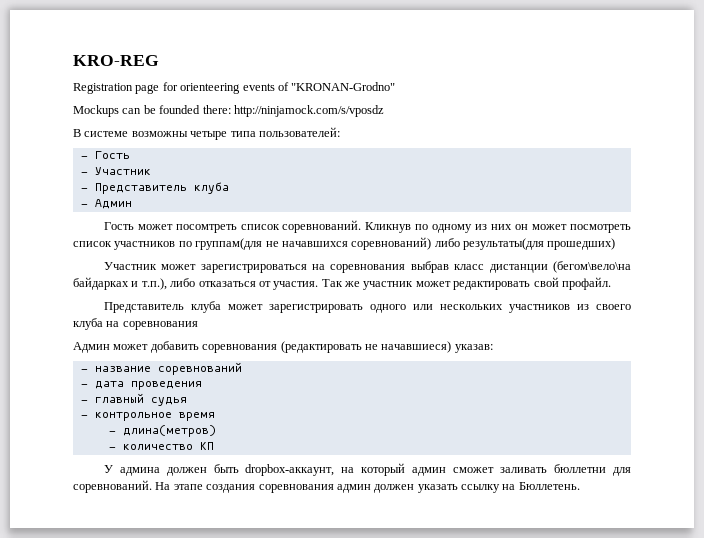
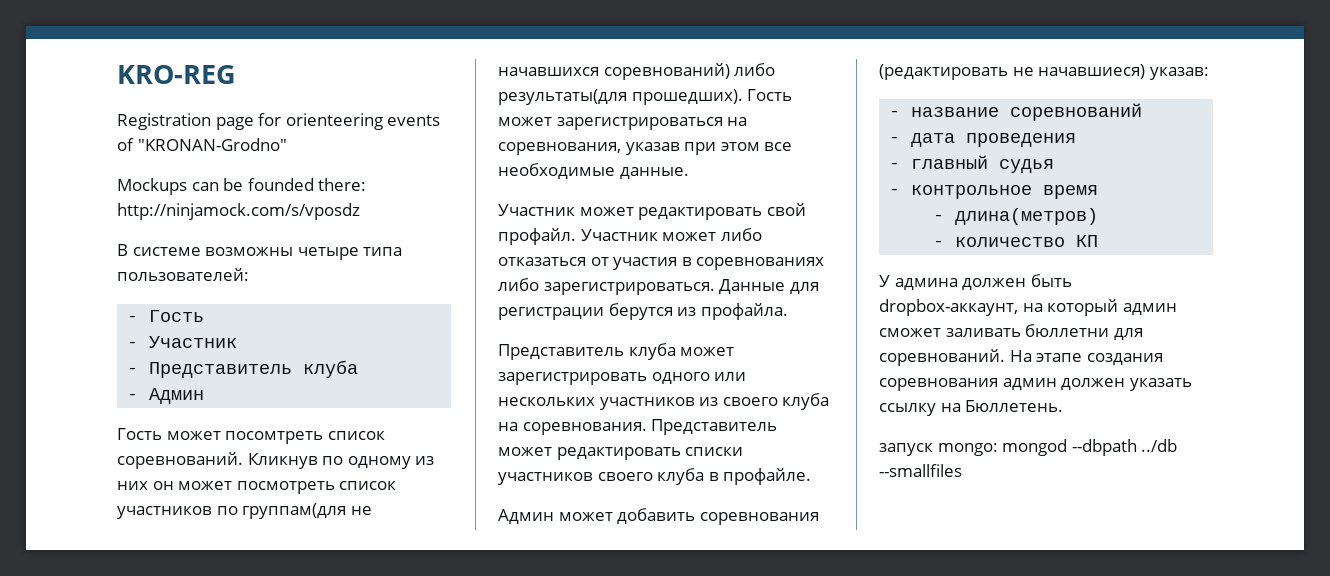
[547,238,616,250] [103,262,157,270] прошедших) // Участник -> [631,89,793,105] прошедших). Гость
[330,261,631,273] [73,277,611,290] соревнования выбрав класс дистанции (бегом\вело\на байдарках и т.п.), либо отказаться от участия. Так же участник может редактировать свой профайл. -> [498,142,793,155] [498,163,689,179] [498,203,806,220] [498,228,762,245] [498,257,825,270] [498,278,819,295] [498,303,788,320] соревнования, указав при этом все необходимые данные. // Участник может редактировать свой профайл. Участник может либо отказаться от участия в соревнованиях либо зарегистрироваться. Данные для регистрации берутся из профайла.
[122,321,198,330] соревнования -> [522,419,778,435] [498,447,744,460] [498,468,812,485] соревнования. Представитель может редактировать списки участников своего клуба в профайле.
(580, 486) none -> [879,439,1178,456] [879,464,962,477] // запуск mongo: mongod --dbpath ../db --smallfiles

